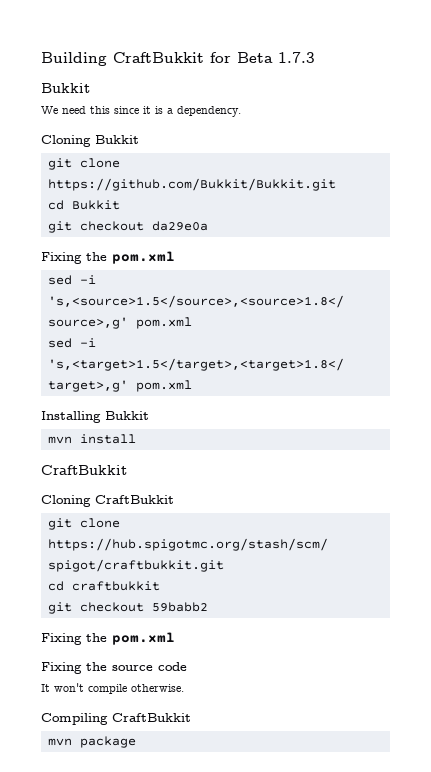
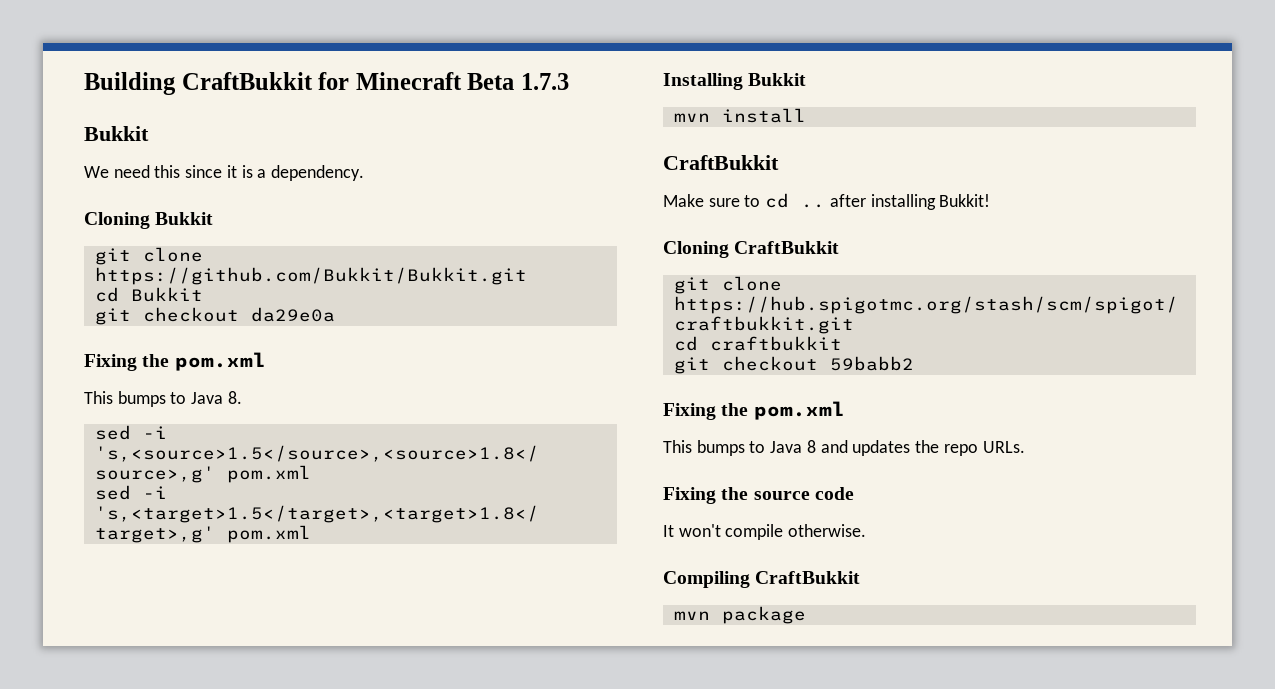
(231, 57) none -> [355,72,462,90] Minecraft
(175, 257) none -> [84,391,242,407] // This bumps to Java 8.
(127, 470) none -> [663,193,991,210] // Make sure to cd .. after installing Bukkit!
(175, 638) none -> [663,440,1025,456] // This bumps to Java 8 and updates the repo URLs.

